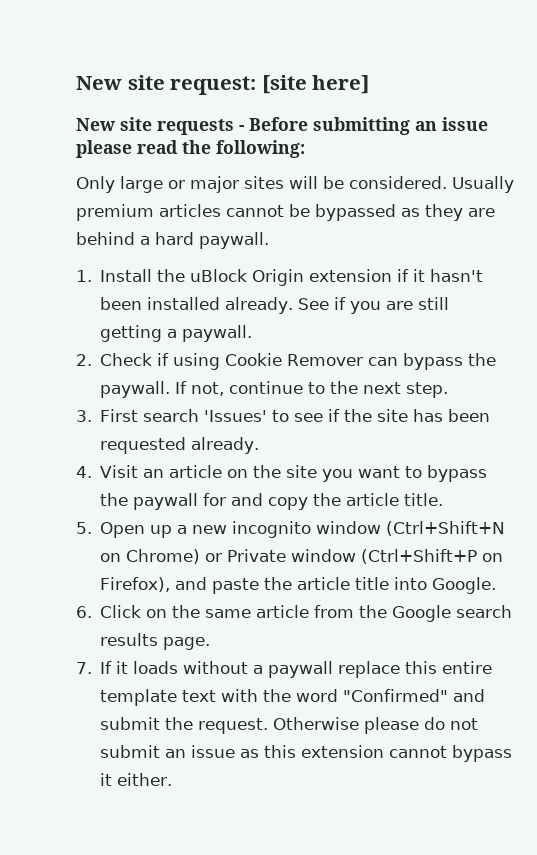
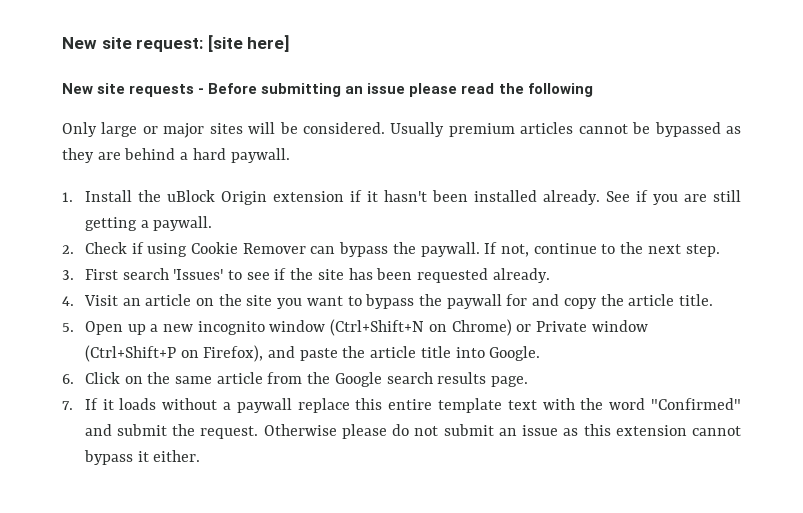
[216,140,305,158] following: -> [527,83,593,97] following

